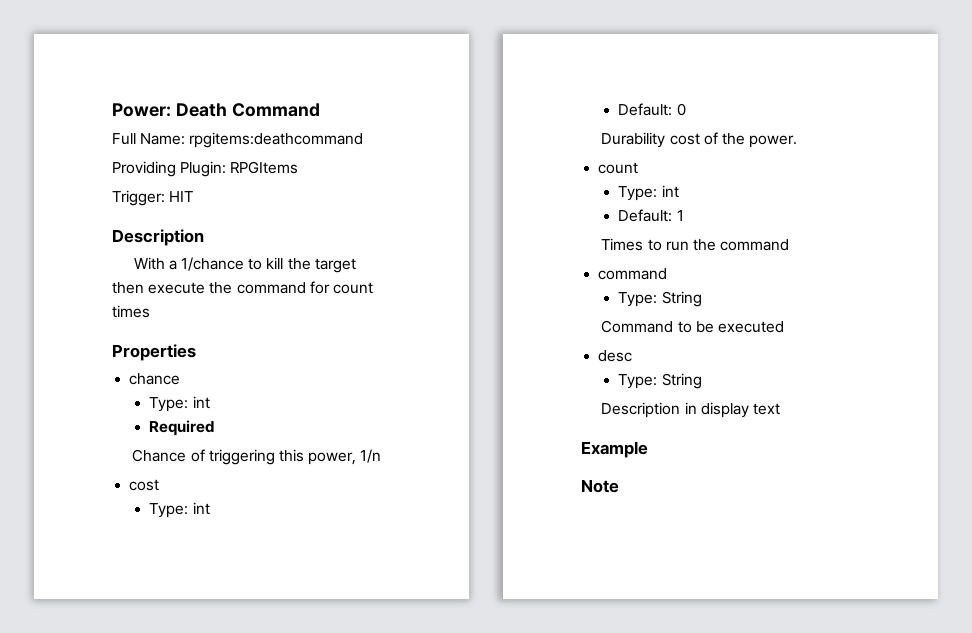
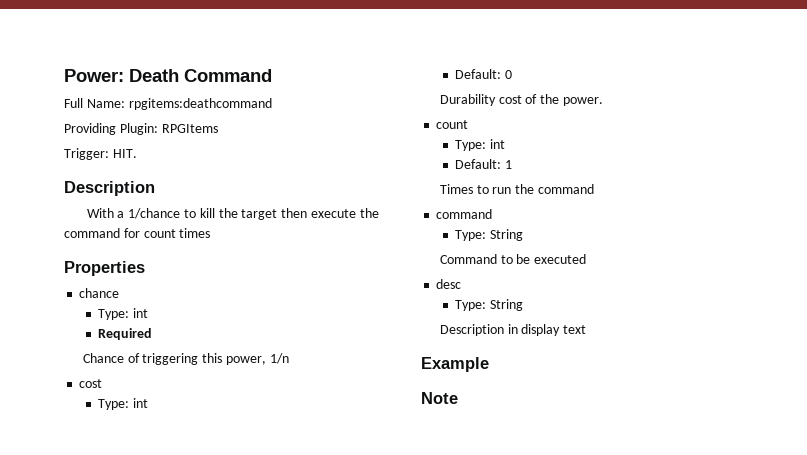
[169,191,194,202] HIT -> [112,149,137,158] HIT.

